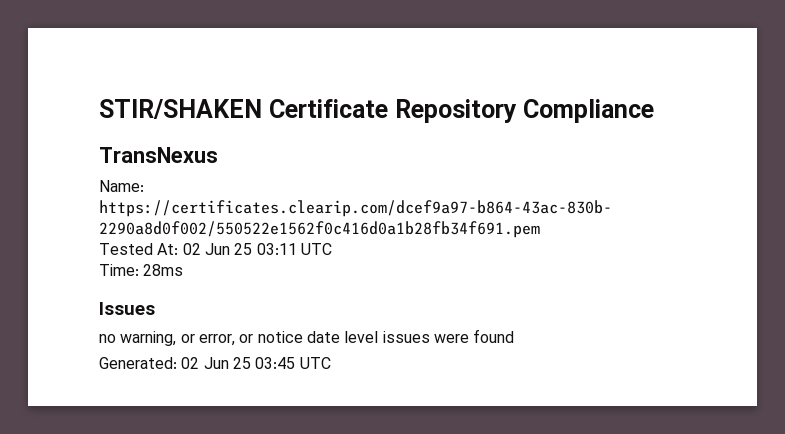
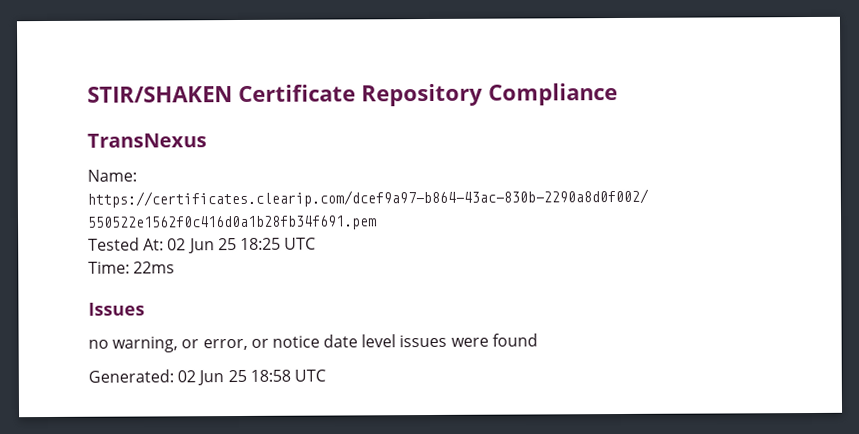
[256,243,297,255] 03:11 -> [239,237,281,250] 18:25
[143,264,184,276] 28ms -> [133,261,176,274] 22ms
[255,357,296,369] 03:45 -> [249,369,291,382] 18:58

